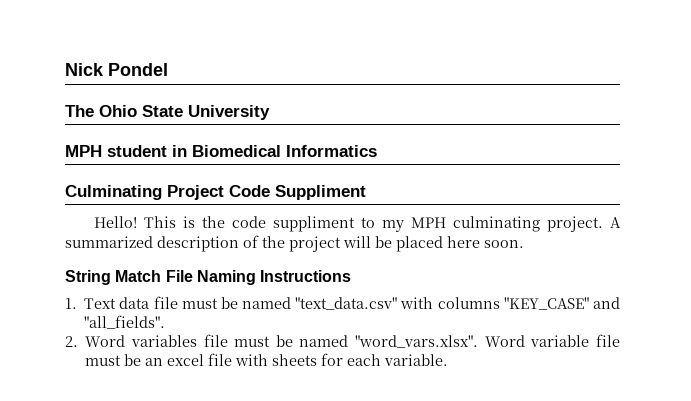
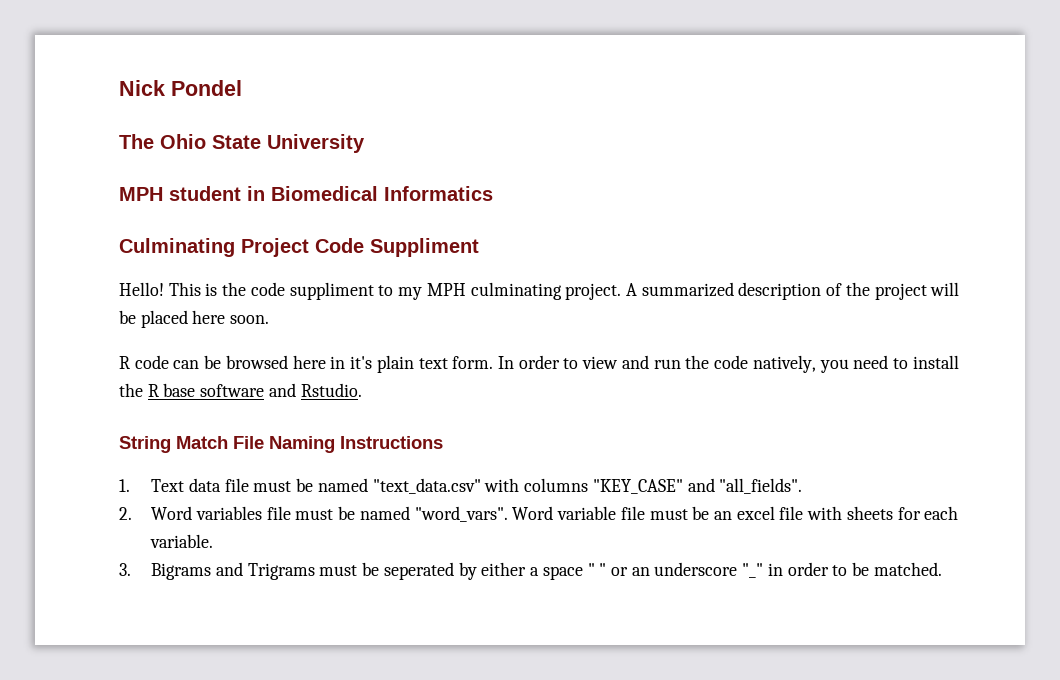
(524, 244) none -> [119,355,959,373] [119,383,362,397] // R code can be browsed here in it's plain text form. In order to view and run the code natively, you need to install the R base software and Rstudio.
[355,335,479,348] "word_vars.xlsx". -> [414,506,508,522] "word_vars".
(449, 360) none -> [119,562,942,580] // 3. Bigrams and Trigrams must be seperated by either a space " " or an underscore "_" in order to be matched.

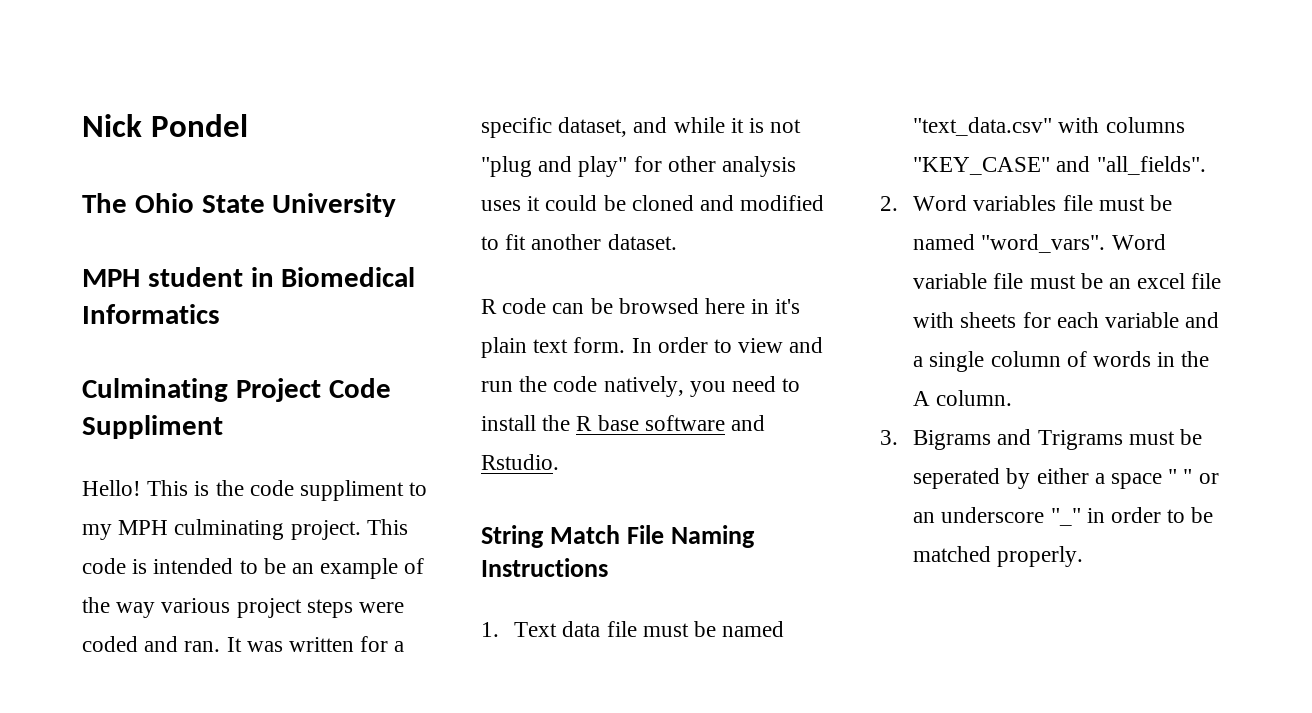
[625,282,960,300] [119,310,270,328] A summarized description of the project will be placed here soon. -> [366,519,408,535] [82,558,425,579] [82,597,405,618] [82,636,405,652] [481,117,802,138] [481,156,797,177] [481,195,825,211] [481,234,677,250] This code is intended to be an example of the way various project steps were coded and ran. It was written for a specific dataset, and while it is not "plug and play" for other analysis uses it could be cloned and modified to fit another dataset.
[150,534,214,548] variable. -> [1105,312,1220,328] [913,351,1210,372] [913,390,1013,406] variable and a single column of words in the A column.
[873,562,942,576] matched. -> [913,546,1084,567] matched properly.

